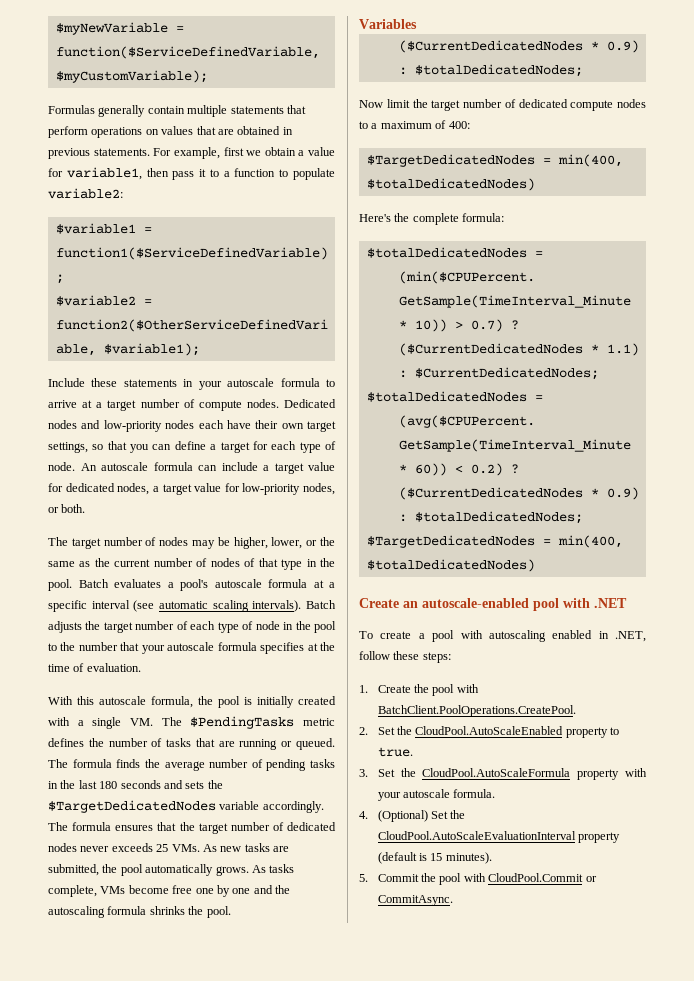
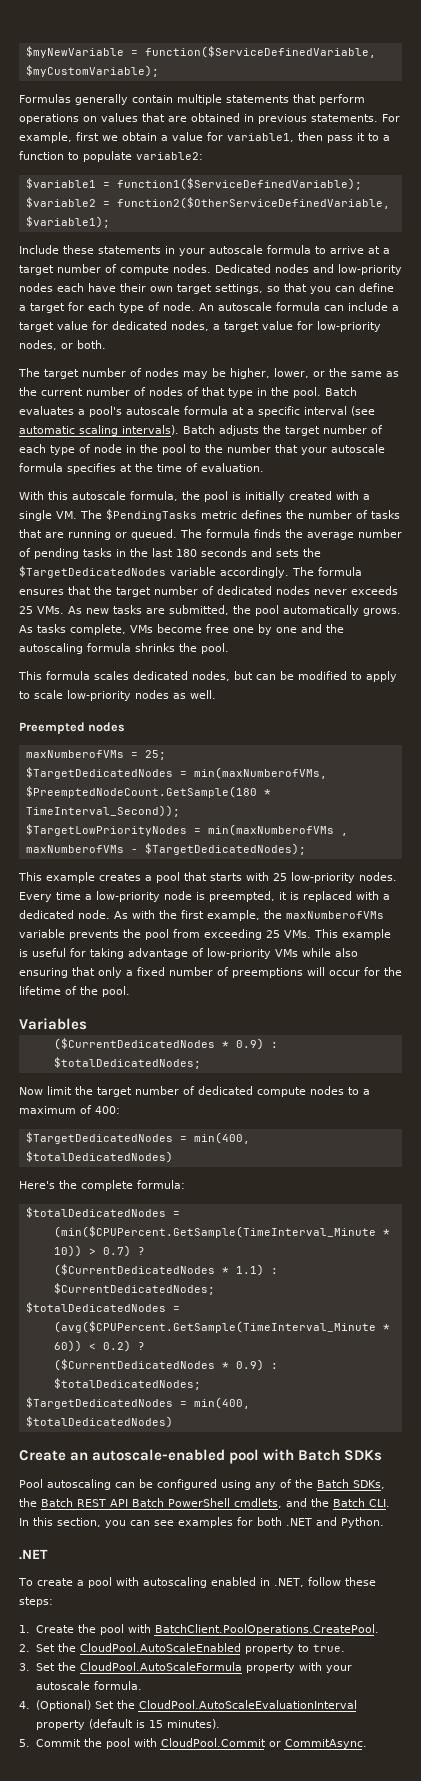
(231, 912) none -> [18,671,397,682] [19,690,216,701] [19,722,126,734] [25,750,166,760] [25,767,327,779] [25,786,271,798] [25,805,180,817] [25,824,348,836] [25,843,306,855] [18,872,397,883] [19,891,390,902] [19,910,384,921] [19,929,391,940] [19,948,358,959] [19,967,402,978] [19,986,130,997] // This formula scales dedicated nodes, but can be modified to apply to scale low-priority nodes as well. // Preempted nodes // maxNumberofVMs = 25; // $TargetDedicatedNodes = min(maxNumberofVMs, $PreemptedNodeCount.GetSample(180 * TimeInterval_Second)); // $TargetLowPriorityNodes = min(maxNumberofVMs , maxNumberofVMs - $TargetDedicatedNodes); // This example creates a pool that starts with 25 low-priority nodes. Every time a low-priority node is preempted, it is replaced with a dedicated node. As with the first example, the maxNumberofVMs variable prevents the pool from exceeding 25 VMs. This example is useful for taking advantage of low-priority VMs while also ensuring that only a fixed number of preemptions will occur for the lifetime of the pool.
(590, 603) none -> [298,1449,383,1461] [19,1479,385,1490] [19,1498,390,1508] [19,1517,384,1528] Batch SDKs // Pool autoscaling can be configured using any of the Batch SDKs, the Batch REST API Batch PowerShell cmdlets, and the Batch CLI. In this section, you can see examples for both .NET and Python. //

